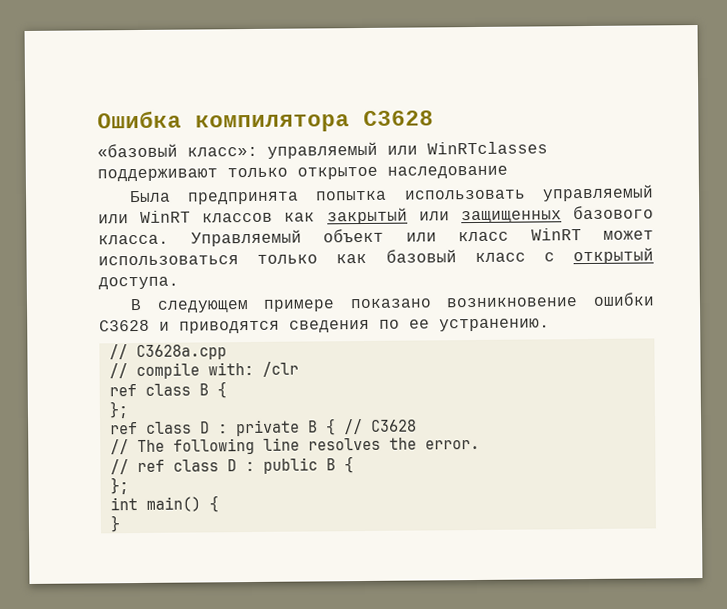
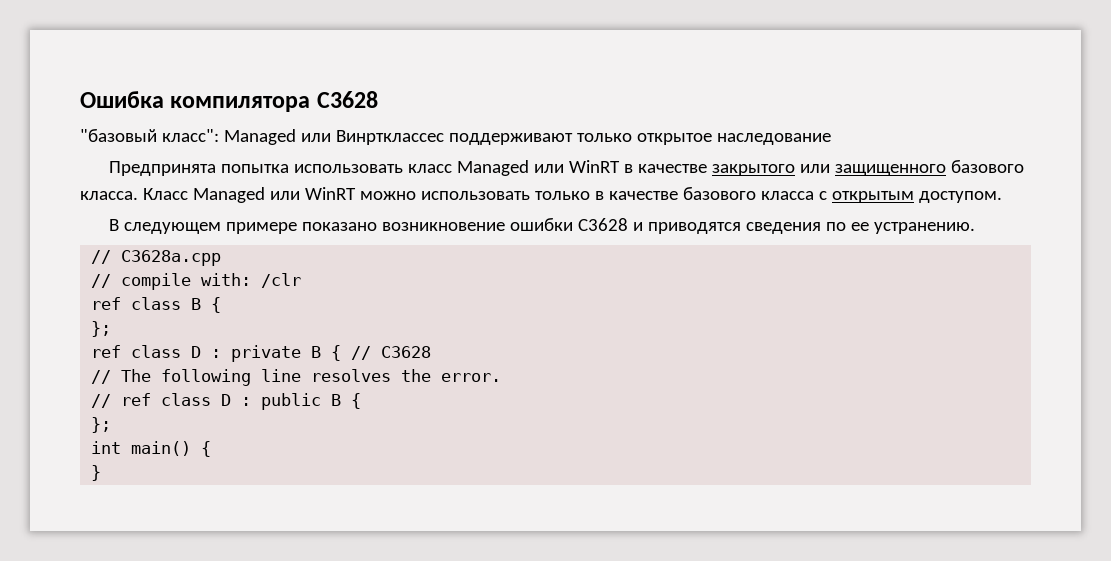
[97,141,548,159] «базовый класс»: управляемый или WinRTclasses -> [80,129,444,145] "базовый класс": Managed или Винртклассес
[128,184,654,205] [98,205,654,225] [98,228,654,247] [98,247,654,266] [98,276,179,290] Была предпринята попытка использовать управляемый или WinRT классов как закрытый или защищенных базового класса. Управляемый объект или класс WinRT может использоваться только как базовый класс с открытый доступа. -> [109,160,1025,176] [80,187,1002,203] Предпринята попытка использовать класс Managed или WinRT в качестве закрытого или защищенного базового класса. Класс Managed или WinRT можно использовать только в качестве базового класса с открытым доступом.

